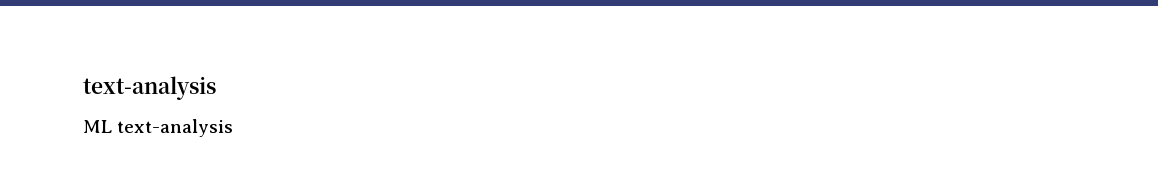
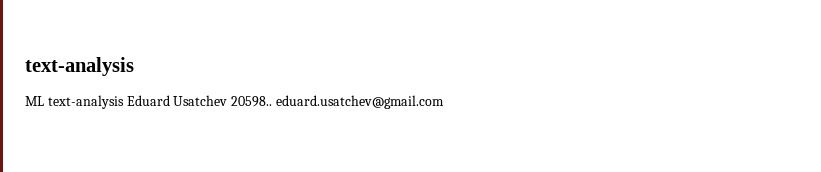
(234, 128) none -> [126,95,444,109] Eduard Usatchev 20598.. eduard.usatchev@gmail.com

